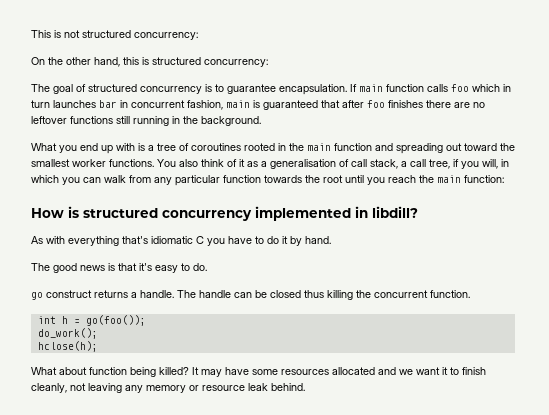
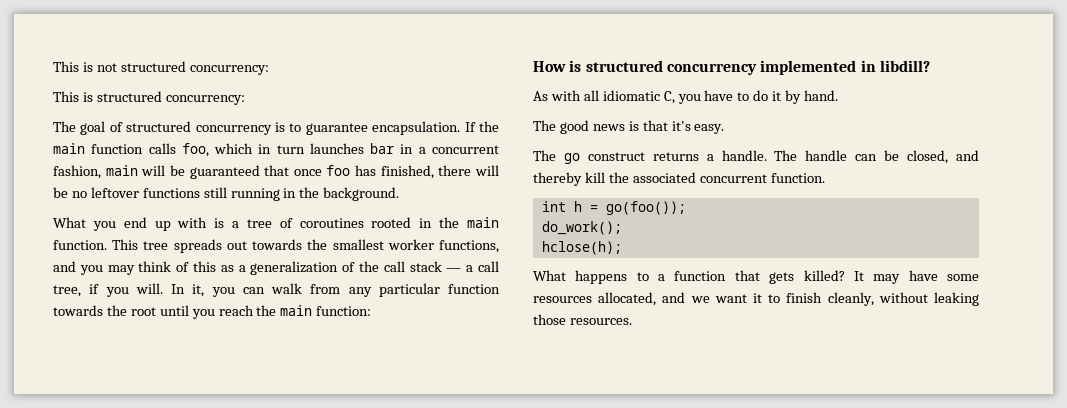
[31,57,139,67] On the other hand, this -> [53,91,79,102] This
(357, 88) none -> [478,121,499,132] the
[451,84,469,92] foo -> [181,143,209,157] foo,
(128, 104) none -> [418,147,426,154] a
[253,100,470,110] is guaranteed that after foo finishes there are -> [141,165,499,179] [53,187,68,198] will be guaranteed that once foo has finished, there will be
[334,143,515,154] [31,159,198,167] function and spreading out toward the smallest worker functions. You also -> [53,239,500,253] [53,261,135,275] function. This tree spreads out towards the smallest worker functions, and you may
[239,159,245,167] it -> [193,261,216,272] this
[270,159,398,169] generalisation of call stack, -> [250,261,462,275] generalization of the call stack —
[482,159,509,169] [31,175,59,183] will, in which -> [135,283,205,297] will. In it,
[68,236,204,246] everything that's idiomatic C -> [583,90,675,104] all idiomatic C,
[155,263,207,273] easy to do. // -> [694,124,725,134] [533,150,556,161] easy. // The
[270,290,371,300] closed thus killing the -> [907,150,980,164] [533,172,696,186] closed, and thereby kill the associated
[59,367,156,377] about function being -> [575,270,795,284] happens to a function that gets
[332,367,375,375] allocated -> [598,292,657,306] allocated,
[70,383,305,393] not leaving any memory or resource leak behind. -> [878,292,979,306] [533,314,632,325] without leaking those resources.

